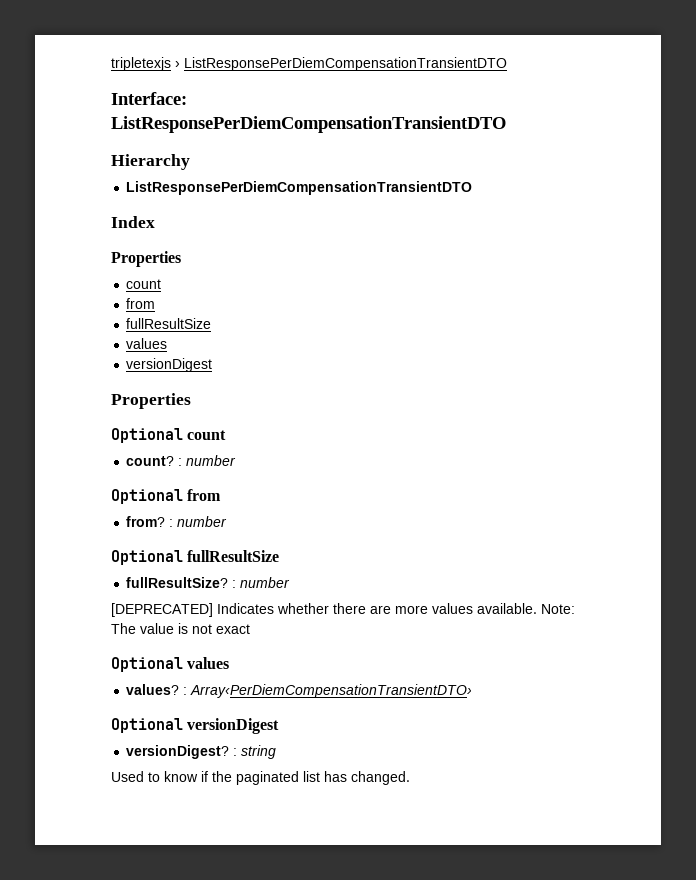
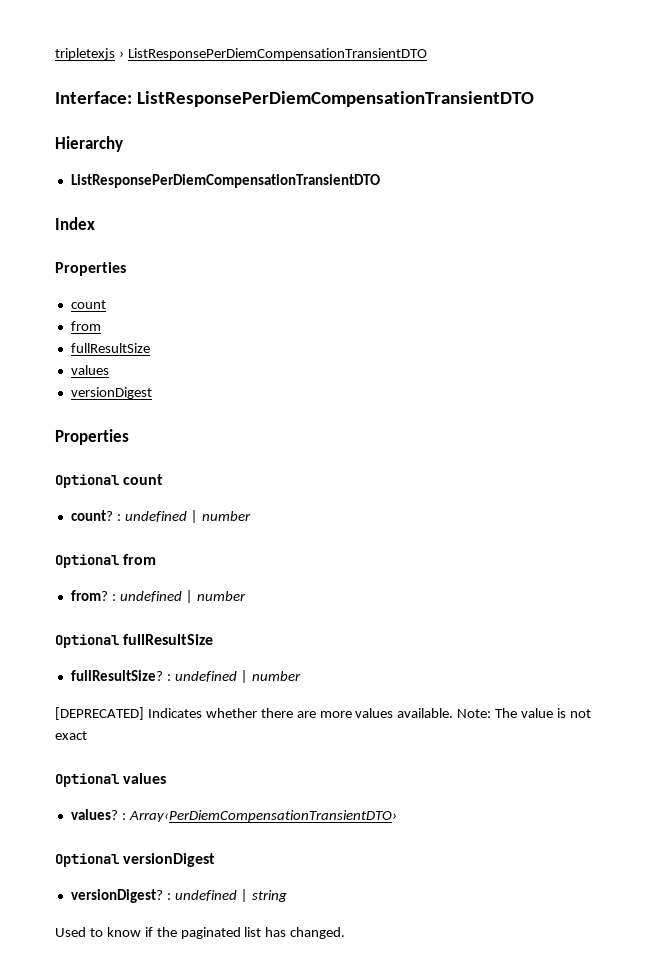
(183, 462) none -> [124,510,198,523] undefined |
(174, 523) none -> [119,590,193,603] undefined |
(237, 584) none -> [174,670,248,683] undefined |
(238, 752) none -> [174,889,248,902] undefined |

